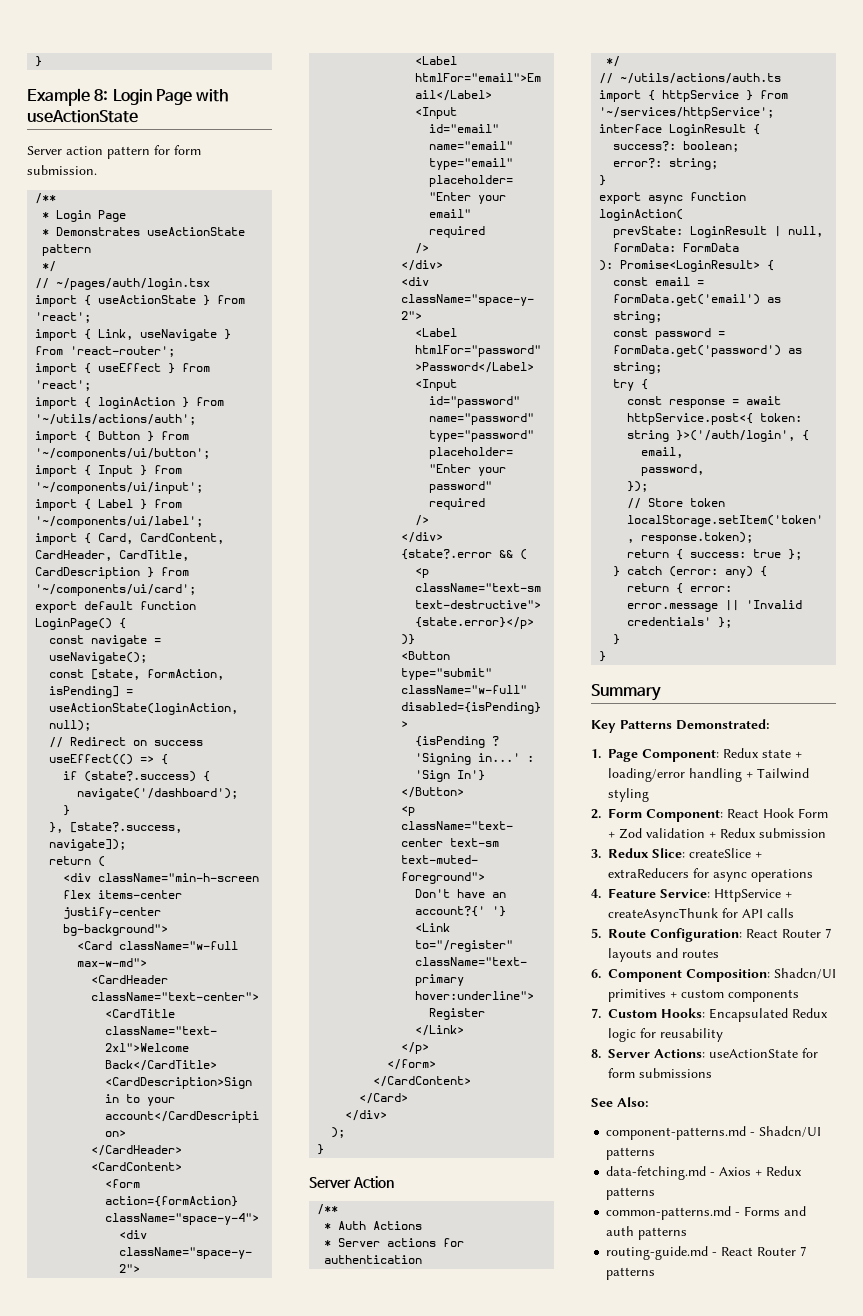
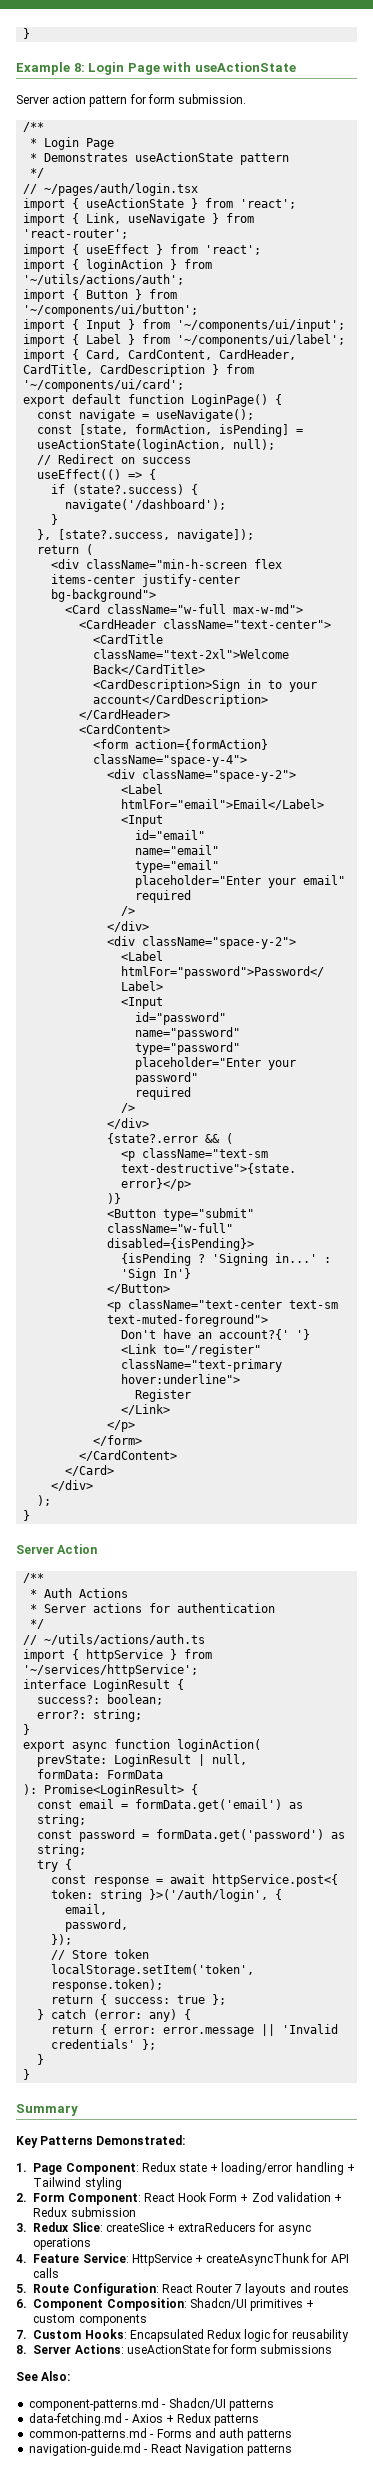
[606,1246,709,1260] routing-guide.md -> [29,2443,142,2456] navigation-guide.md
[757,1246,808,1256] Router 7 -> [184,2444,244,2456] Navigation

